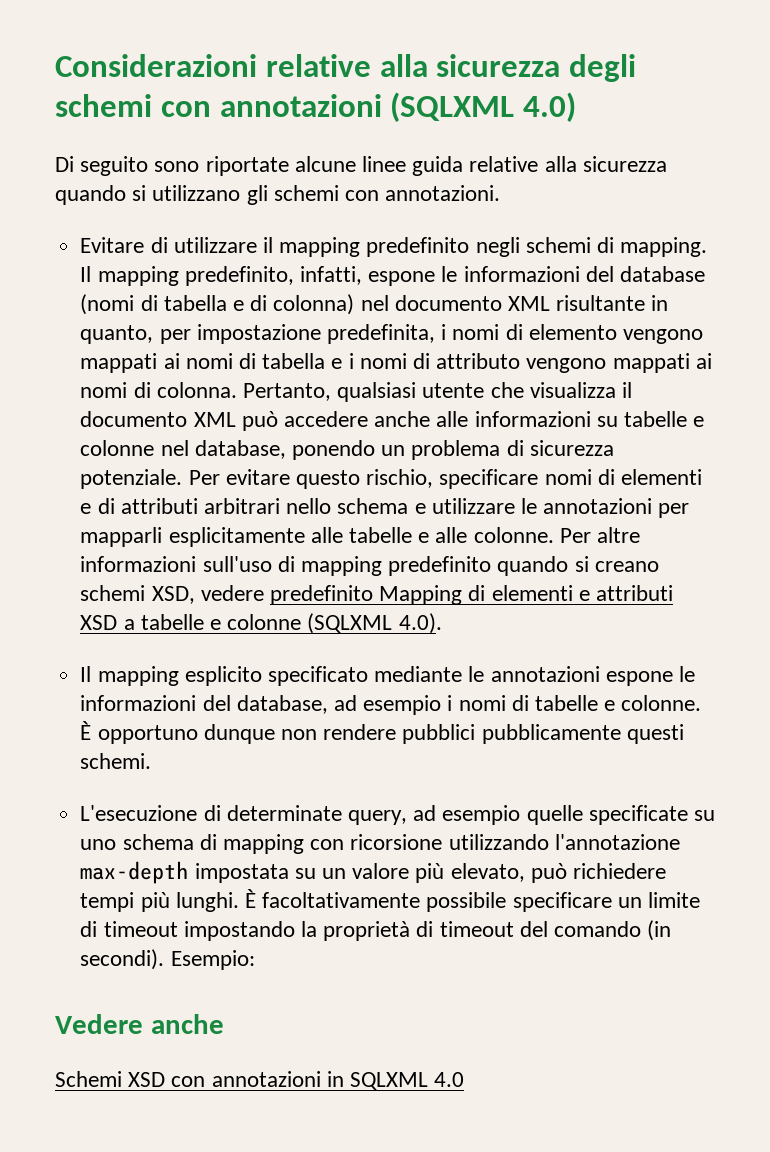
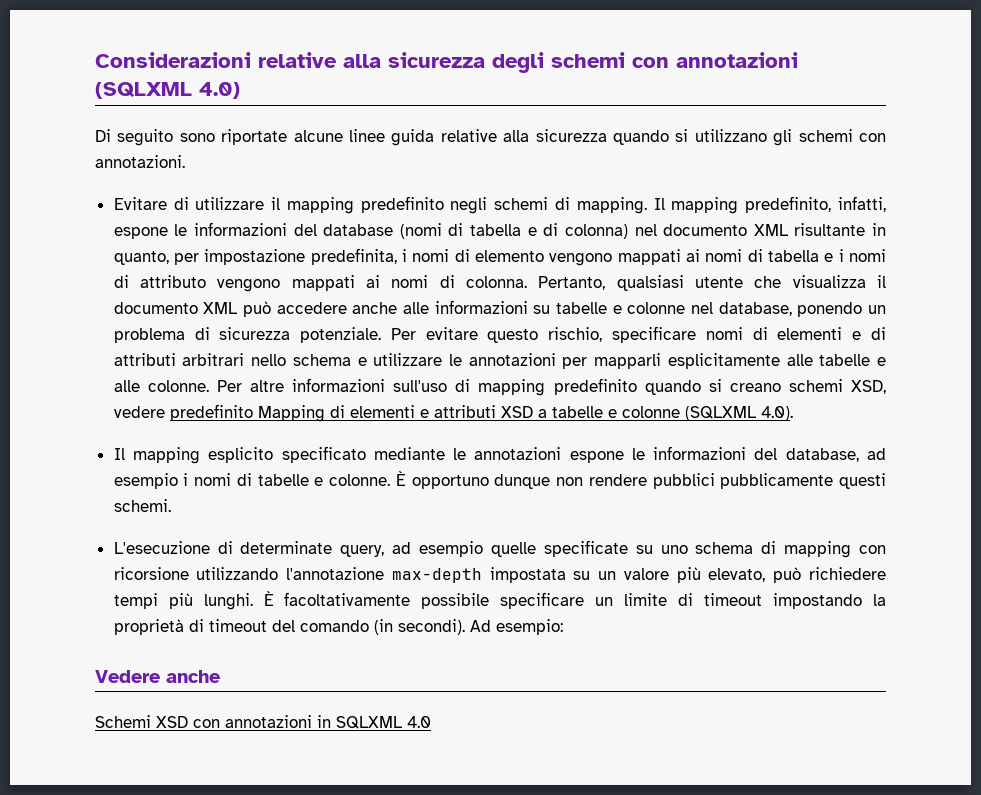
[170,950,255,970] Esempio: -> [469,619,563,635] Ad esempio:

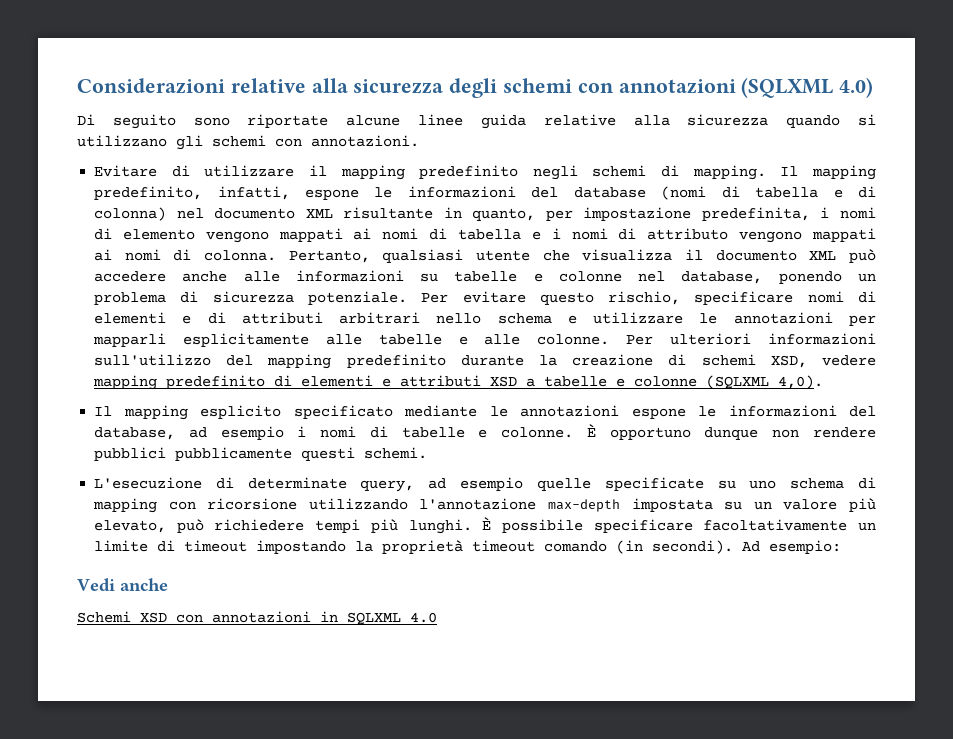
[249,378,781,396] altre informazioni sull'uso di mapping predefinito quando si creano -> [670,333,876,345] [94,354,687,369] ulteriori informazioni sull'utilizzo del mapping predefinito durante la creazione di
[169,404,325,422] predefinito Mapping -> [93,375,266,390] mapping predefinito
[760,406,793,421] 4.0). -> [778,375,824,389] 4,0).
[284,592,411,606] facoltativamente -> (492, 523) none
(585, 600) none -> [703,519,848,531] facoltativamente
[188,619,295,632] di timeout del -> [472,540,536,552] timeout
[95,670,160,683] Vedere -> [77,578,115,592] Vedi

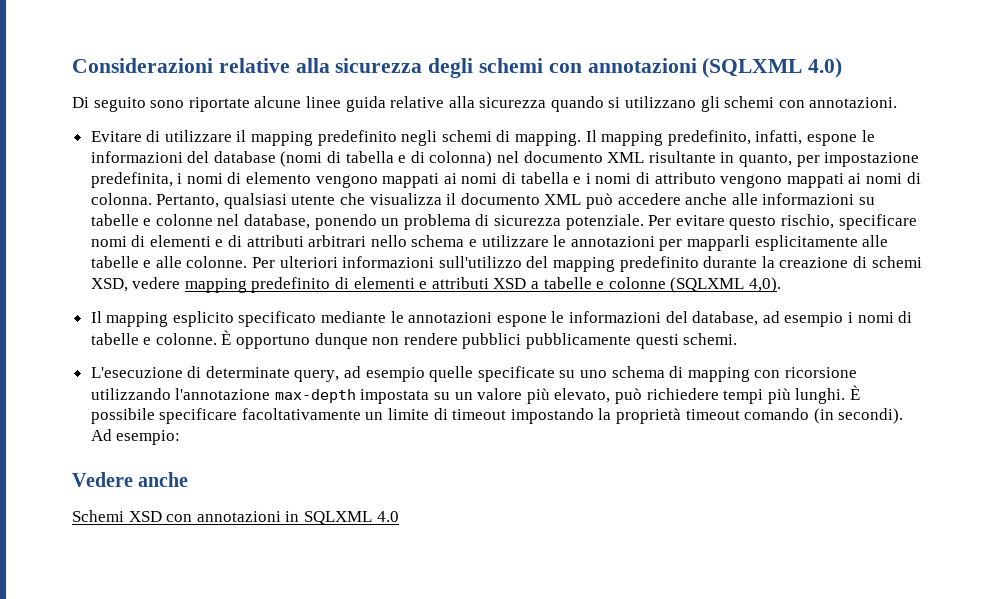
[77,578,115,592] Vedi -> [72,472,133,487] Vedere

